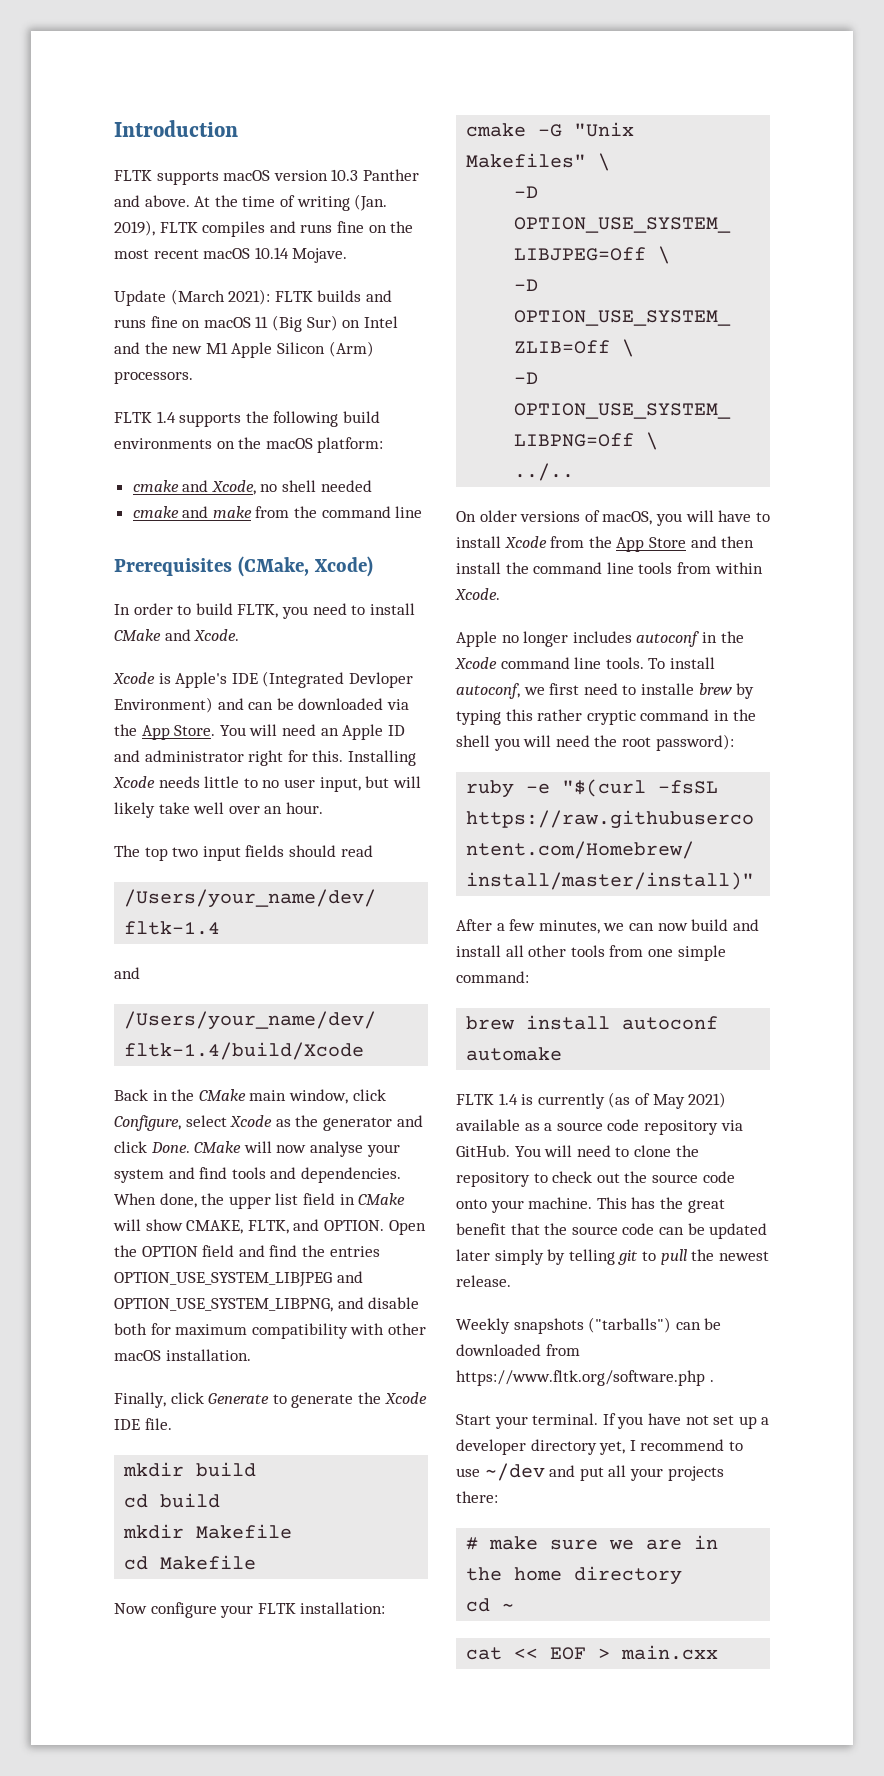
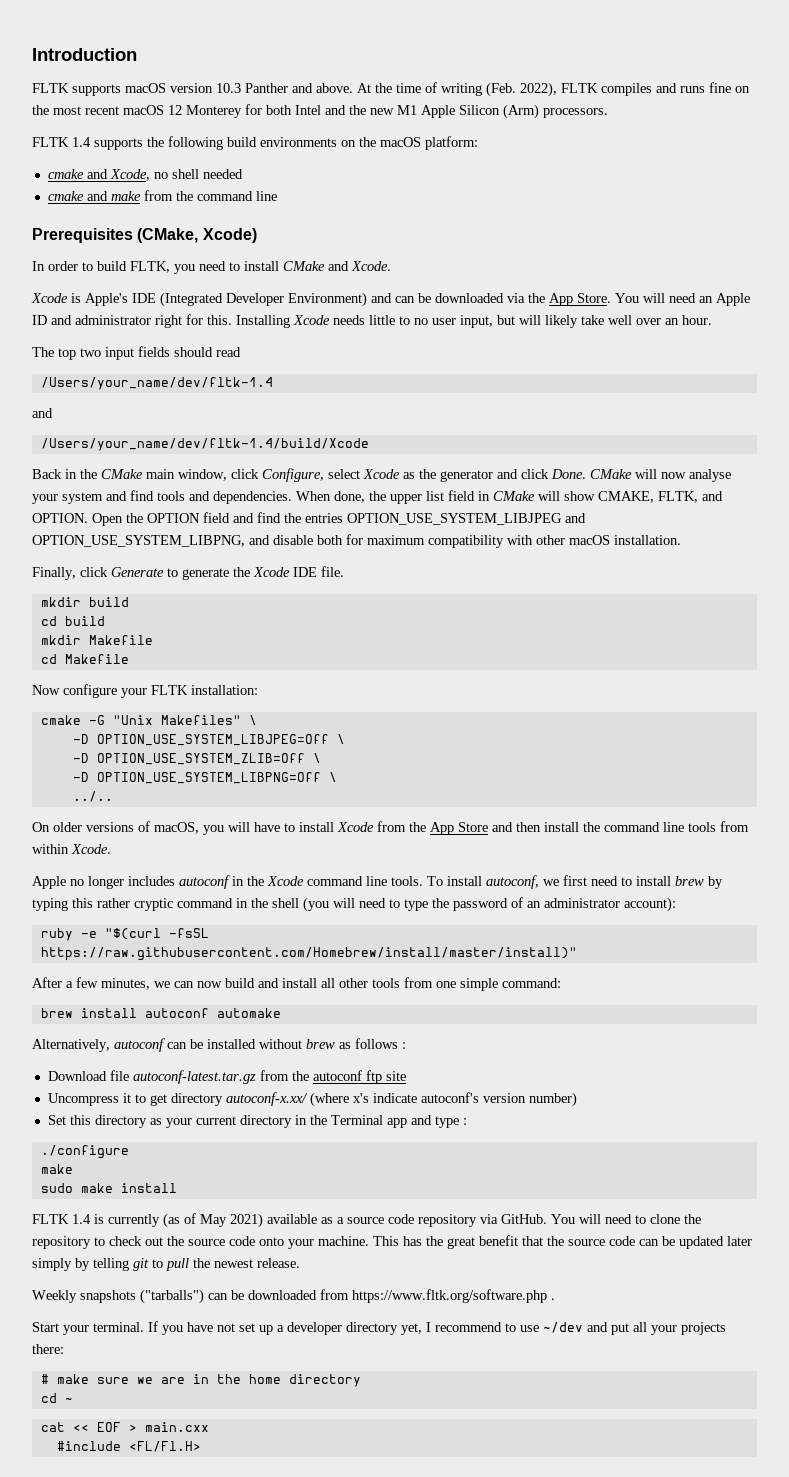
[354,194,388,211] [114,220,155,236] (Jan. 2019), -> [486,82,557,97] (Feb. 2022),
[254,247,348,263] [114,289,392,306] [114,315,361,332] 10.14 Mojave. // Update (March 2021): FLTK builds and runs fine on macOS 11 (Big Sur) on -> [168,104,292,118] 12 Monterey for both
[348,672,413,688] Devloper -> [226,293,284,306] Developer
[640,683,694,695] installe -> [636,876,671,886] install
[493,734,734,751] you will need the root password): -> [303,897,676,912] (you will need to type the password of an administrator account):
(563, 1054) none -> [32,1038,406,1052] [47,1070,406,1084] [47,1092,577,1107] [47,1115,467,1128] [40,1145,129,1159] [40,1164,73,1174] [40,1183,177,1193] // Alternatively, autoconf can be installed without brew as follows : // Download file autoconf-latest.tar.gz from the autoconf ftp site // Uncompress it to get directory autoconf-x.xx/ (where x's indicate autoconf's version number) // Set this directory as your current directory in the Terminal app and type : // ./configure // make // sudo make install
(719, 1652) none -> [56,1441,201,1452] // #include <FL/Fl.H>

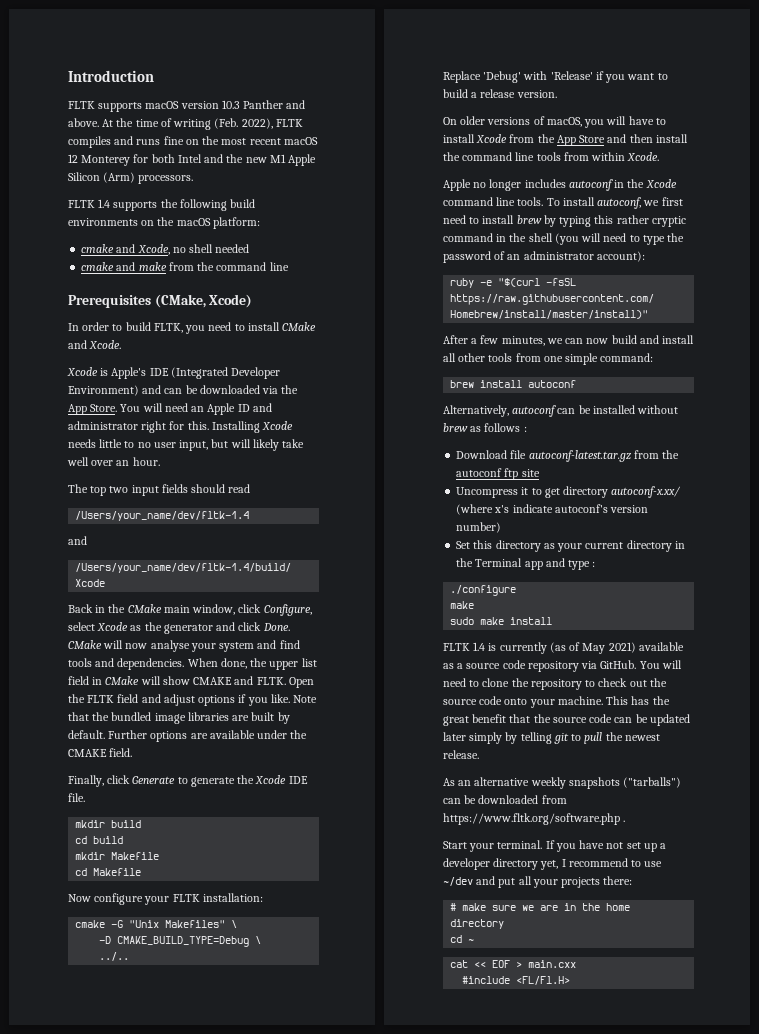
[598,491,723,503] [32,513,88,523] CMAKE, FLTK, and OPTION. -> [193,676,286,685] CMAKE and FLTK.
[147,513,200,523] OPTION -> [87,695,115,703] FLTK
[257,512,586,525] [32,534,681,548] find the entries OPTION_USE_SYSTEM_LIBJPEG and OPTION_USE_SYSTEM_LIBPNG, and disable both for maximum compatibility with other macOS installation. -> [163,694,318,706] [68,712,290,724] [68,730,308,742] [68,748,133,757] adjust options if you like. Note that the bundled image libraries are built by default. Further options are available under the CMAKE field.
[96,734,345,746] [72,753,321,765] [72,772,337,784] [72,791,113,802] OPTION_USE_SYSTEM_LIBJPEG=Off \ // -D OPTION_USE_SYSTEM_ZLIB=Off \ // -D OPTION_USE_SYSTEM_LIBPNG=Off \ // ../.. -> [117,936,262,947] [99,952,130,961] [443,71,668,83] [443,89,557,98] CMAKE_BUILD_TYPE=Debug \ // ../.. // Replace 'Debug' with 'Release' if you want to build a release version.
[216,1008,281,1018] automake -> (577, 384) none
[32,1290,77,1303] Weekly -> [443,777,566,789] As an alternative weekly

